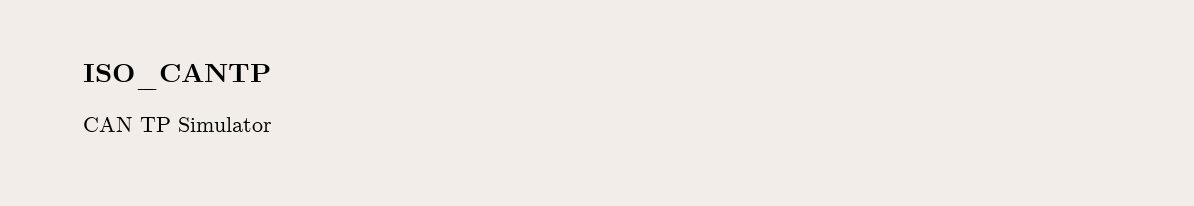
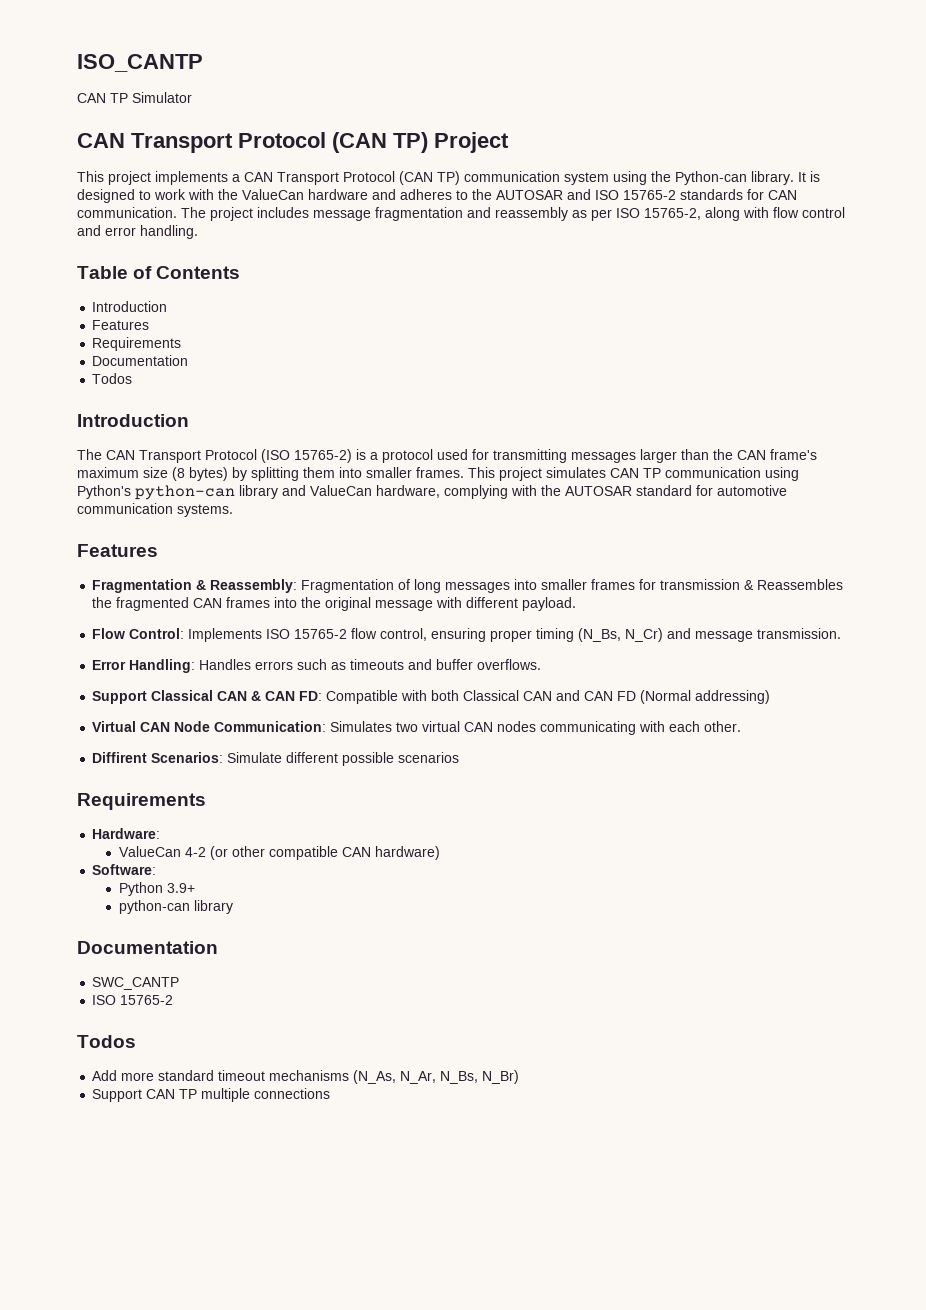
(272, 124) none -> [77,132,509,153] [77,171,820,185] [77,189,797,203] [77,207,845,221] [77,225,198,239] [77,266,241,279] [92,301,168,312] [92,320,150,330] [92,337,182,351] [92,355,189,366] [92,373,133,384] [77,414,189,427] [77,449,817,463] [77,467,799,481] [77,485,787,500] [77,503,233,517] [77,544,158,557] [92,579,844,593] [92,597,577,611] [92,628,842,642] [92,659,542,673] [92,690,771,704] [92,721,742,735] [92,752,460,766] [77,793,206,810] [92,828,161,839] [118,846,440,860] [92,864,157,875] [118,882,195,896] [118,900,233,914] [77,941,218,954] [92,977,180,990] [92,995,174,1005] [77,1035,136,1048] [92,1070,520,1084] [92,1088,331,1102] // CAN Transport Protocol (CAN TP) Project // This project implements a CAN Transport Protocol (CAN TP) communication system using the Python-can library. It is designed to work with the ValueCan hardware and adheres to the AUTOSAR and ISO 15765-2 standards for CAN communication. The project includes message fragmentation and reassembly as per ISO 15765-2, along with flow control and error handling. // Table of Contents // Introduction // Features // Requirements // Documentation // Todos // Introduction // The CAN Transport Protocol (ISO 15765-2) is a protocol used for transmitting messages larger than the CAN frame's maximum size (8 bytes) by splitting them into smaller frames. This project simulates CAN TP communication using Python's python-can library and ValueCan hardware, complying with the AUTOSAR standard for automotive communication systems. // Features // Fragmentation & Reassembly: Fragmentation of long messages into smaller frames for transmission & Reassembles the fragmented CAN frames into the original message with different payload. // Flow Control: Implements ISO 15765-2 flow control, ensuring proper timing (N_Bs, N_Cr) and message transmission. // Error Handling: Handles errors such as timeouts and buffer overflows. // Support Classical CAN & CAN FD: Compatible with both Classical CAN and CAN FD (Normal addressing) // Virtual CAN Node Communication: Simulates two virtual CAN nodes communicating with each other. // Diffirent Scenarios: Simulate different possible scenarios // Requirements // Hardware: // ValueCan 4-2 (or other compatible CAN hardware) // Software: // Python 3.9+ // python-can library // Documentation // SWC_CANTP // ISO 15765-2 // Todos // Add more standard timeout mechanisms (N_As, N_Ar, N_Bs, N_Br) // Support CAN TP multiple connections

